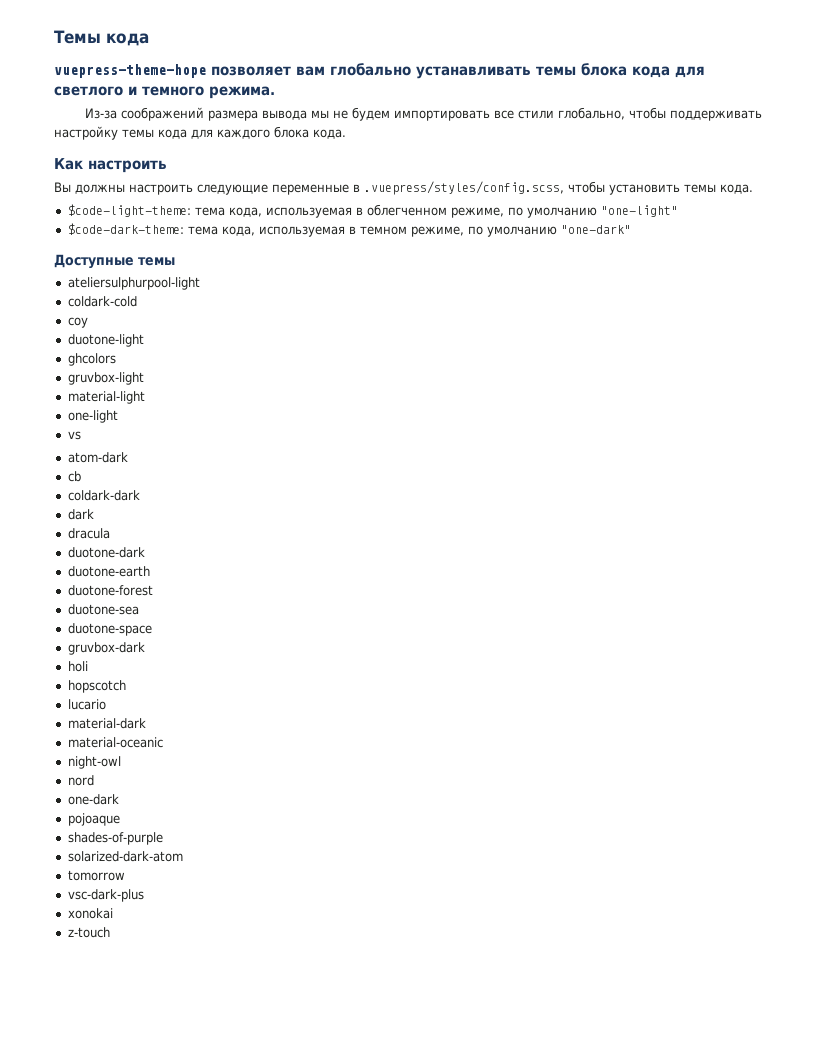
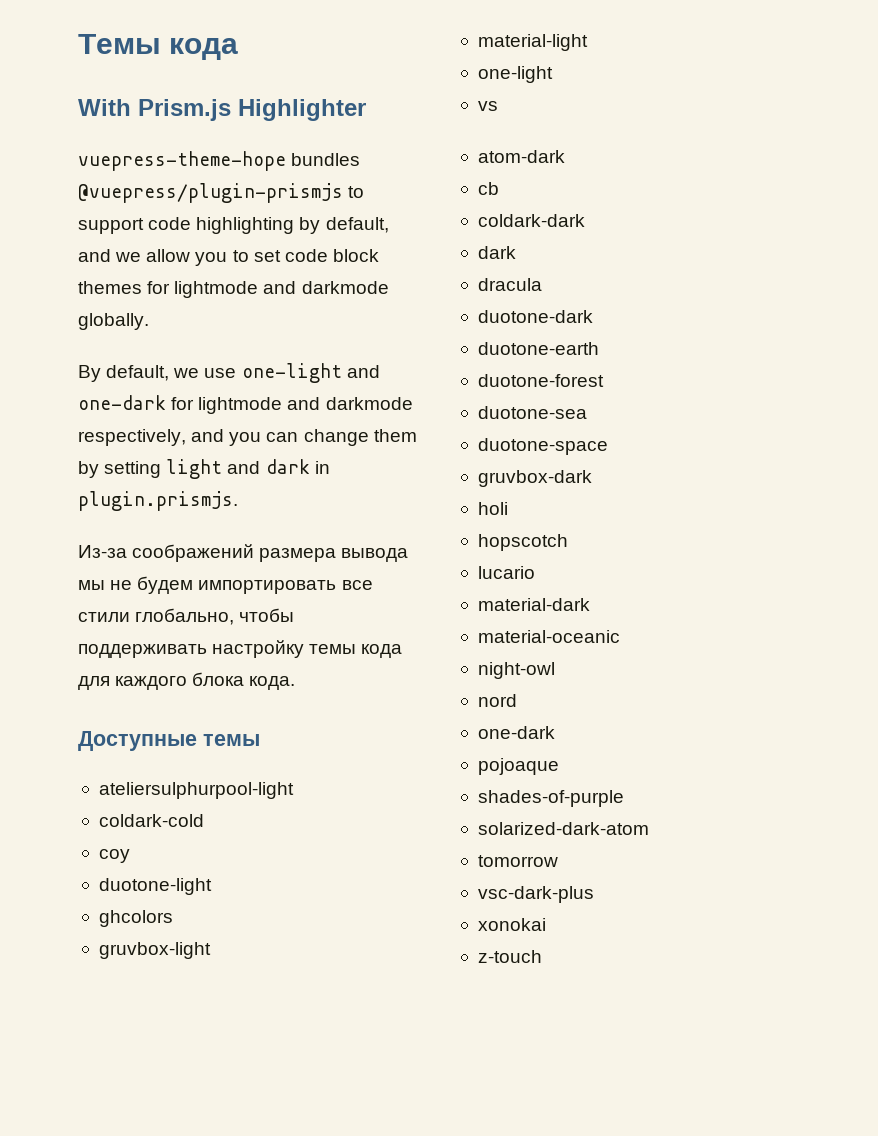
[54,63,705,79] [54,86,275,99] vuepress-theme-hope позволяет вам глобально устанавливать темы блока кода для светлого и темного режима. -> [78,99,366,121] [78,151,361,171] [78,183,365,203] [78,217,389,234] [78,249,379,266] [78,281,389,298] [78,313,149,330] [78,363,380,383] [78,395,413,414] [78,429,417,446] [78,459,330,479] [78,491,238,511] With Prism.js Highlighter // vuepress-theme-hope bundles @vuepress/plugin-prismjs to support code highlighting by default, and we allow you to set code block themes for lightmode and darkmode globally. // By default, we use one-light and one-dark for lightmode and darkmode respectively, and you can change them by setting light and dark in plugin.prismjs.
[54,158,167,173] [54,181,753,195] [67,204,678,218] [67,223,631,237] // Как настроить // Вы должны настроить следующие переменные в .vuepress/styles/config.scss, чтобы установить темы кода. // $code-light-theme: тема кода, используемая в облегченном режиме, по умолчанию "one-light" // $code-dark-theme: тема кода, используемая в темном режиме, по умолчанию "one-dark" -> (296, 683) none

